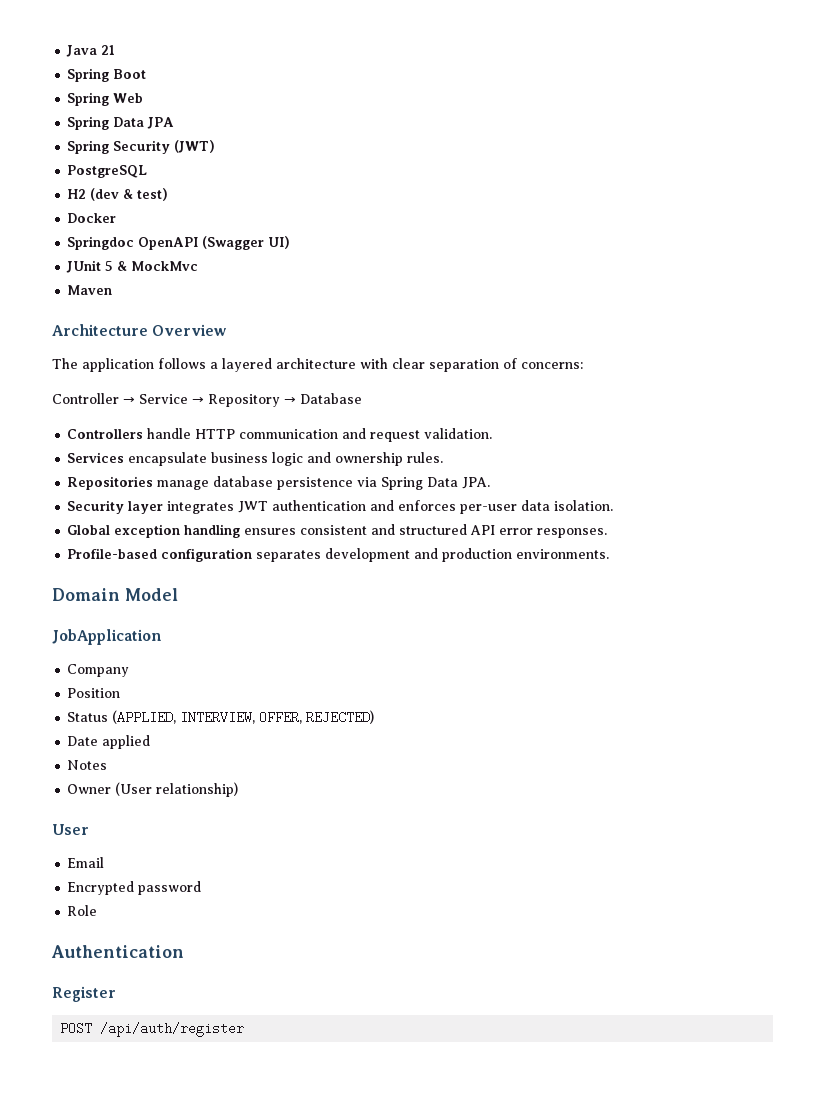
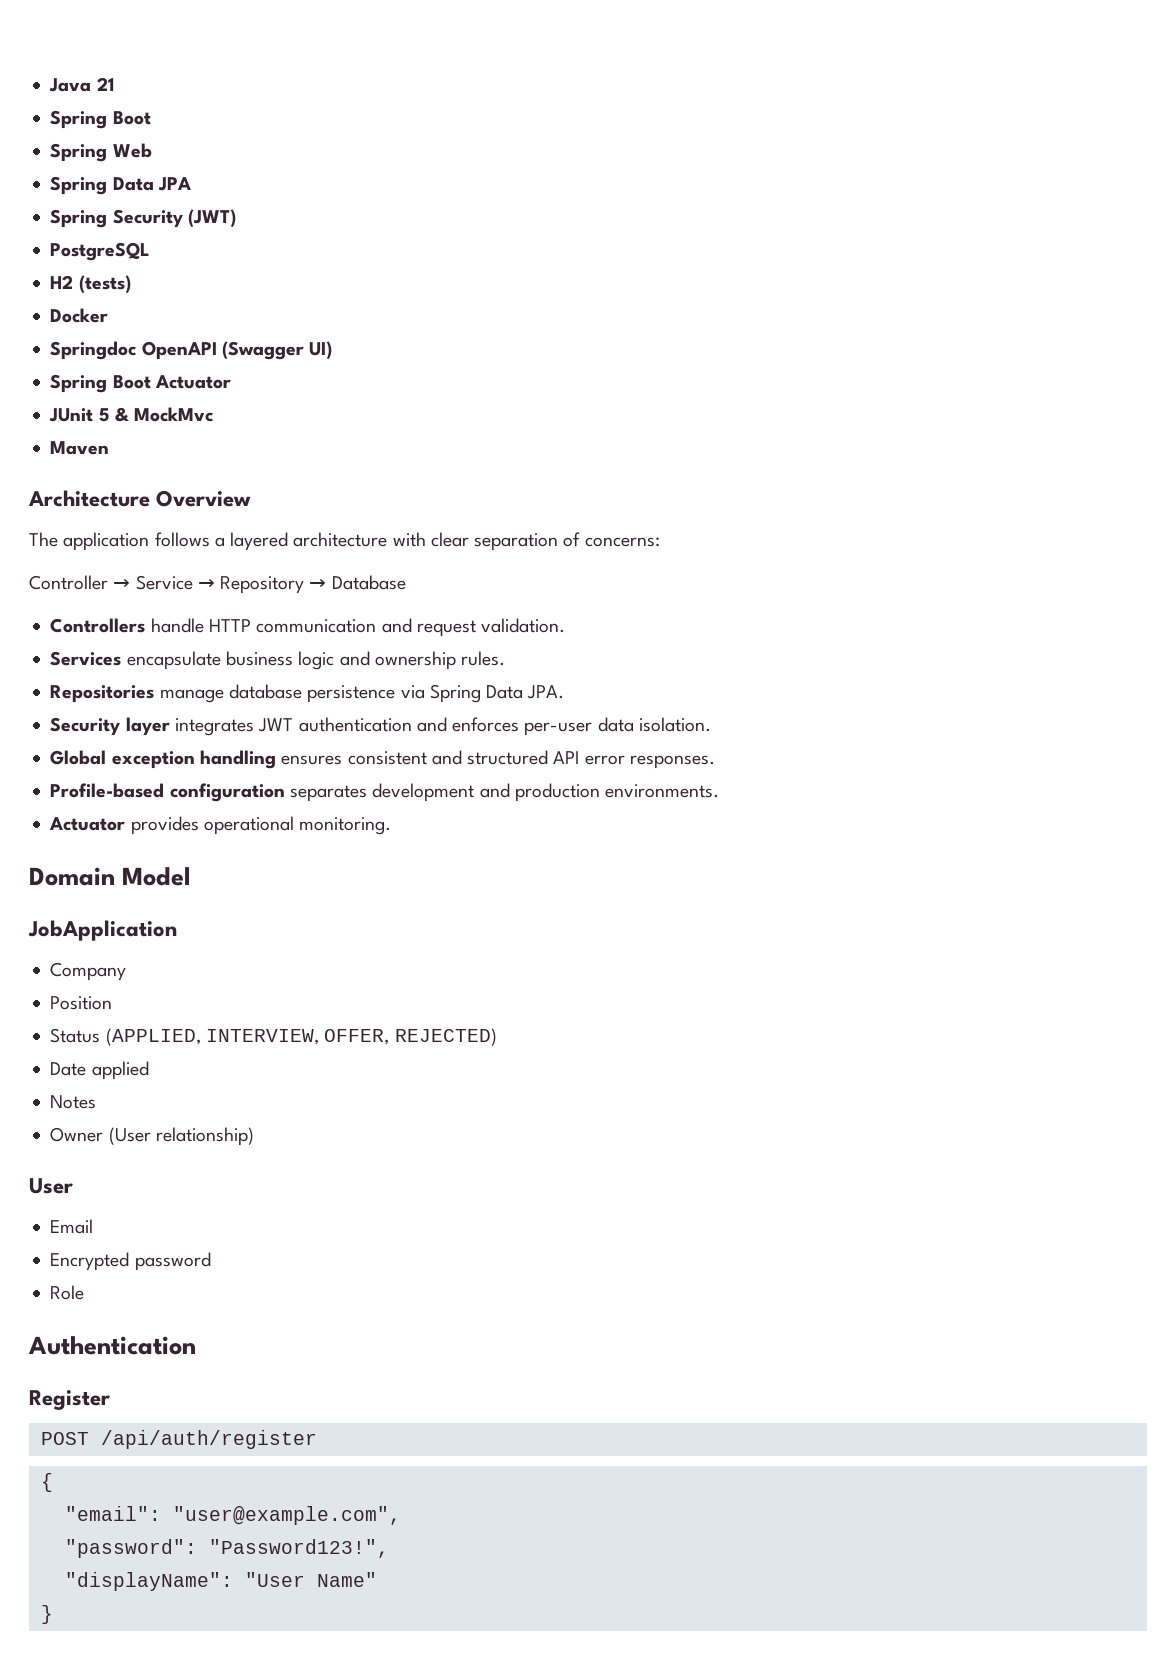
[90,188,169,201] (dev & test) -> [78,275,131,294] (tests)
(291, 242) none -> [50,374,231,393] // Spring Boot Actuator
(610, 554) none -> [49,816,392,835] // Actuator provides operational monitoring.
(245, 1029) none -> [40,1473,53,1492] [64,1506,401,1525] [64,1539,389,1558] [64,1572,377,1591] [40,1605,53,1624] // { // "email": "user@example.com", // "password": "Password123!", // "displayName": "User Name" // }

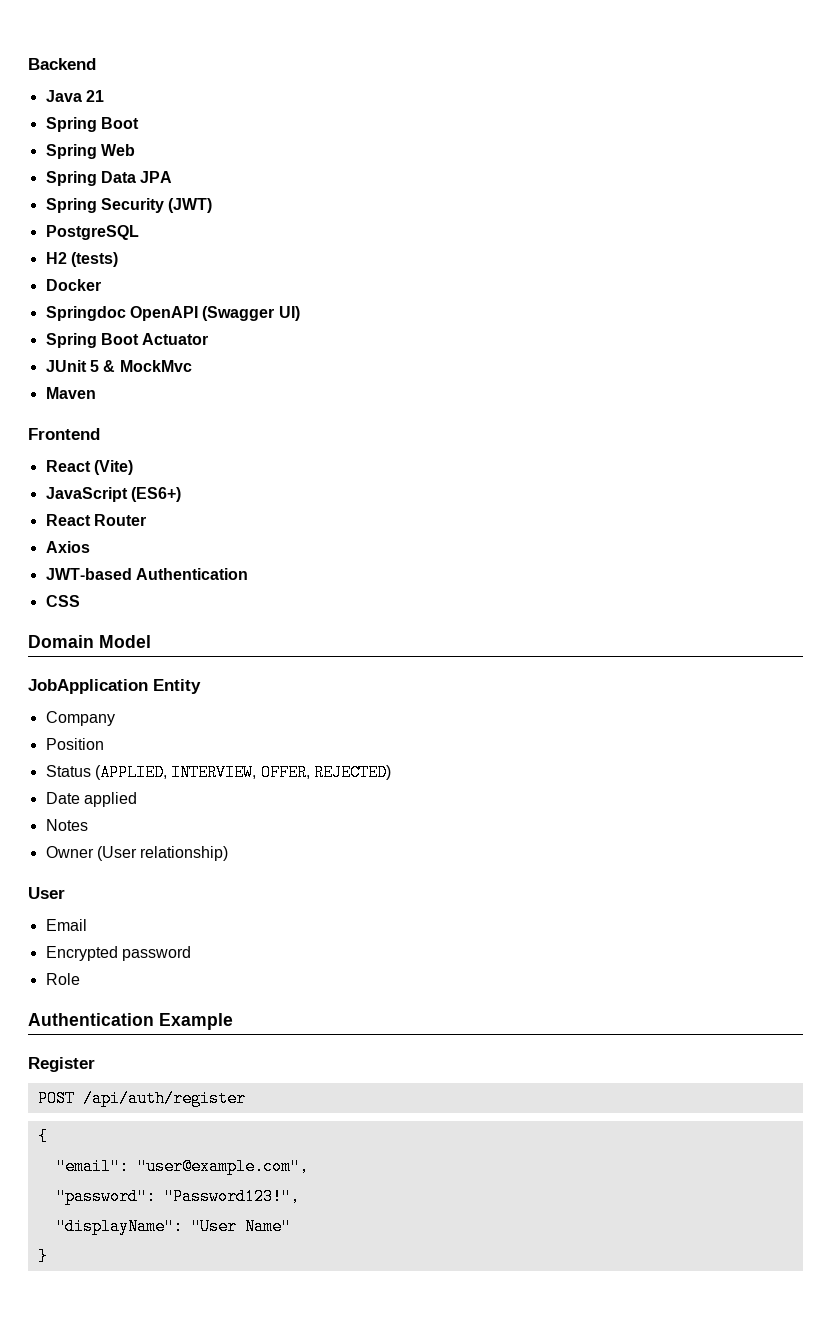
(49, 85) none -> [28,58,96,70] Backend //
[28,490,252,507] [29,532,660,551] [29,575,406,594] [50,618,566,637] [50,651,506,670] [50,684,565,703] [50,717,711,736] [50,750,715,769] [50,783,720,802] [49,816,392,835] Architecture Overview // The application follows a layered architecture with clear separation of concerns: // Controller → Service → Repository → Database // Controllers handle HTTP communication and request validation. // Services encapsulate business logic and ownership rules. // Repositories manage database persistence via Spring Data JPA. // Security layer integrates JWT authentication and enforces per-user data isolation. // Global exception handling ensures consistent and structured API error responses. // Profile-based configuration separates development and production environments. // Actuator provides operational monitoring. -> [28,428,100,440] [45,460,133,475] [45,487,181,502] [45,514,146,526] [45,541,90,553] [45,568,248,580] [45,595,80,607] Frontend // React (Vite) // JavaScript (ES6+) // React Router // Axios // JWT-based Authentication // CSS
(177, 930) none -> [153,679,201,694] Entity
(196, 1345) none -> [159,1013,233,1030] Example

